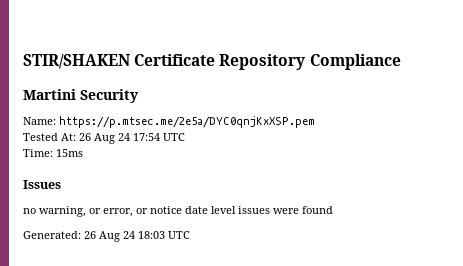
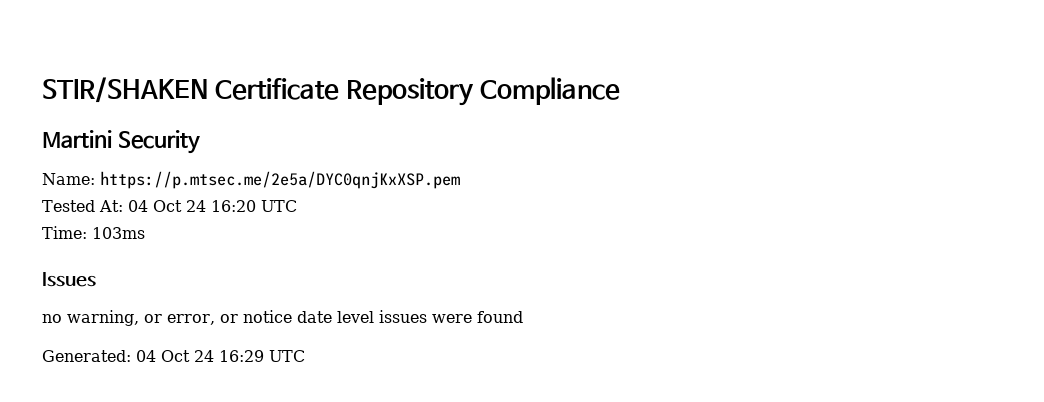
[79,133,160,144] 26 Aug 24 17:54 -> [127,200,256,212] 04 Oct 24 16:20
[56,149,83,157] 15ms -> [92,227,145,239] 103ms
[84,231,165,242] 26 Aug 24 18:03 -> [136,350,264,362] 04 Oct 24 16:29

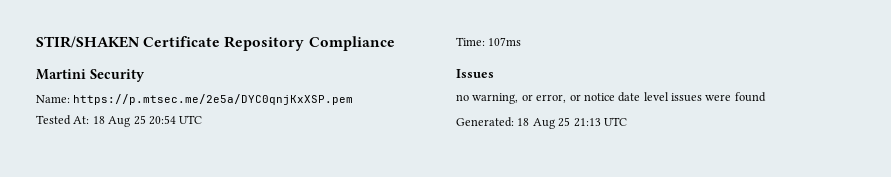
[127,200,256,212] 04 Oct 24 16:20 -> [92,115,176,127] 18 Aug 25 20:54
[92,227,145,239] 103ms -> [488,37,522,46] 107ms
[136,350,264,362] 04 Oct 24 16:29 -> [517,117,601,129] 18 Aug 25 21:13

